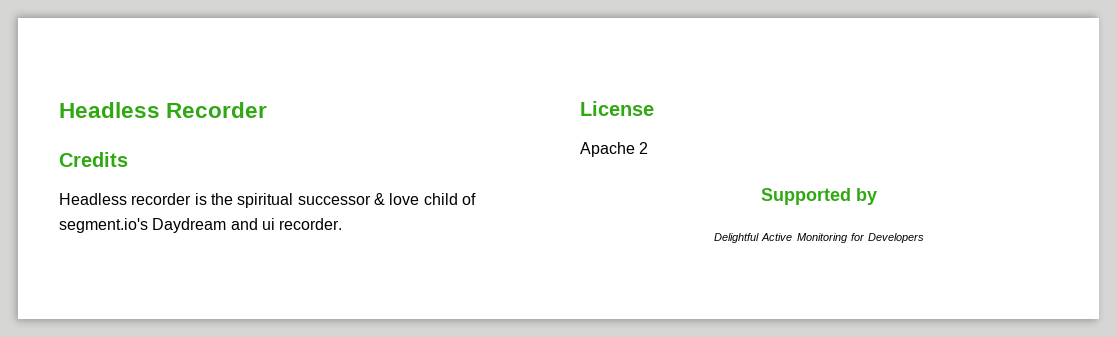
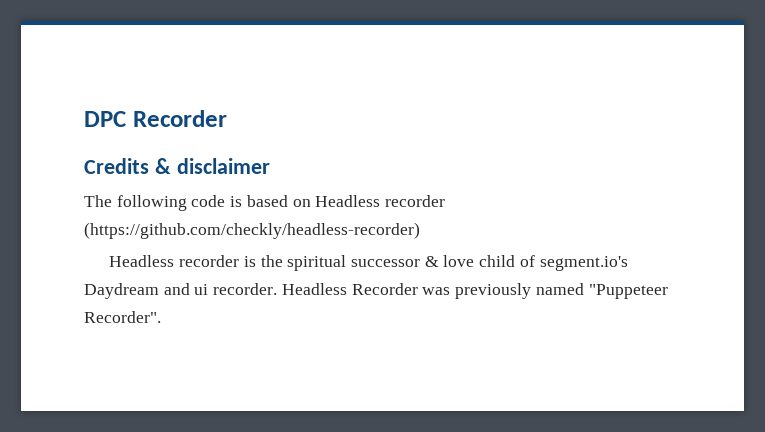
[59,102,160,118] Headless -> [84,111,126,127] DPC
(128, 159) none -> [154,158,270,174] [84,195,446,211] [84,222,420,239] & disclaimer // The following code is based on Headless recorder (https://github.com/checkly/headless-recorder)
[580,101,654,116] [580,142,649,157] [761,188,877,205] [713,233,925,243] // License // Apache 2 // Supported by // Delightful Active Monitoring for Developers -> [281,283,668,299] [84,311,161,323] Headless Recorder was previously named "Puppeteer Recorder".

